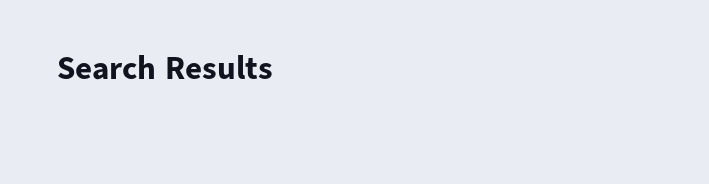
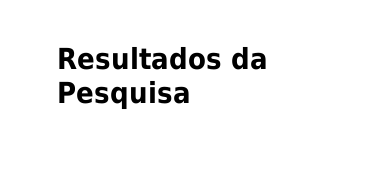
[57,55,273,80] Search Results -> [57,46,268,70] [57,80,191,110] Resultados da Pesquisa

